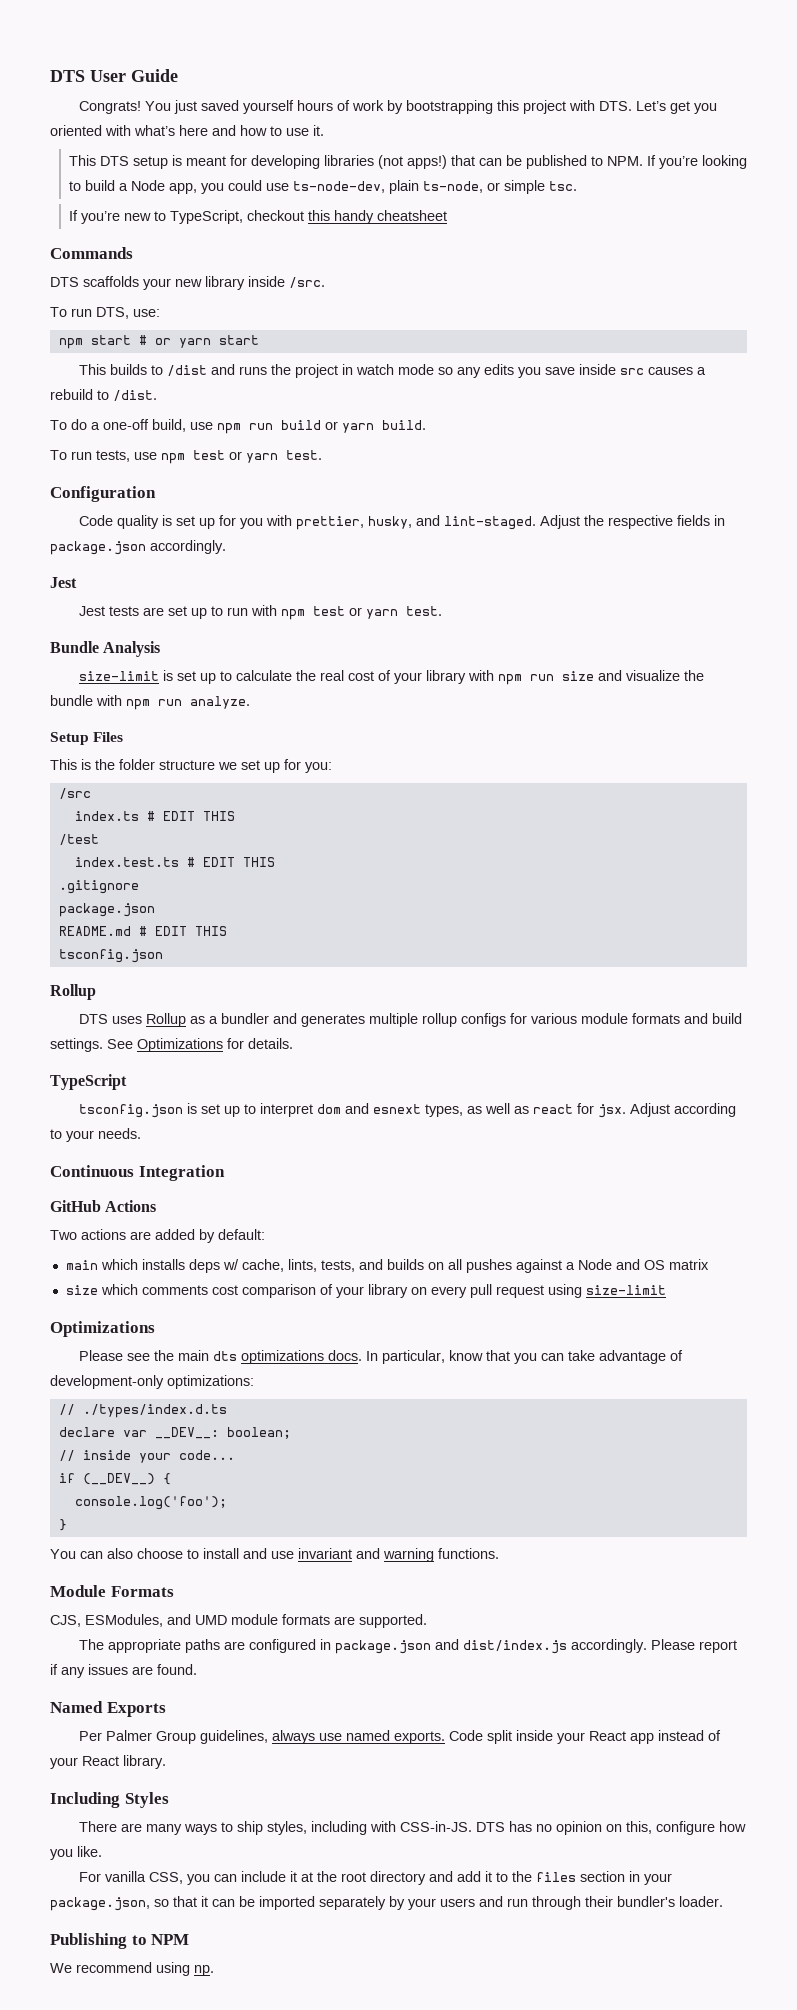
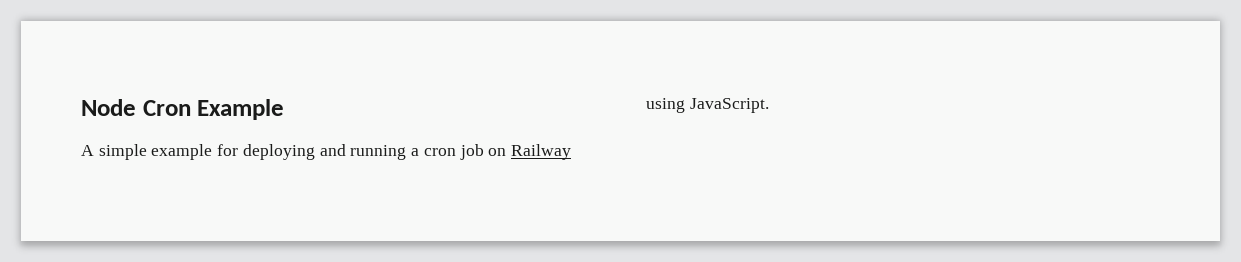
[50,69,178,82] [79,100,718,114] [50,125,324,136] [68,155,747,169] [68,180,577,194] [68,210,447,224] [50,247,133,259] [50,276,325,290] [50,307,160,319] [58,335,259,349] [79,364,707,378] [50,389,157,401] [50,419,426,434] [50,450,322,464] [50,486,156,502] [79,515,726,530] [50,540,226,555] [50,577,77,588] [79,605,443,620] [50,641,161,657] [79,670,705,685] [50,695,250,710] [50,732,124,745] [50,759,332,773] [58,788,91,799] [74,811,235,821] [58,834,99,845] [74,857,275,867] [58,880,139,894] [58,903,155,917] [58,926,227,936] [58,949,163,963] [50,984,96,1000] [79,1013,743,1027] [50,1038,293,1052] [50,1074,127,1090] [79,1103,737,1118] [50,1128,141,1142] [50,1165,225,1181] [50,1200,157,1212] [50,1229,265,1243] [65,1259,709,1273] [65,1284,666,1298] [50,1321,155,1337] [79,1350,684,1364] [50,1375,254,1389] [58,1404,227,1418] [58,1427,291,1439] [58,1450,235,1463] [58,1473,171,1485] [74,1496,227,1510] [58,1519,67,1531] [50,1548,499,1562] [50,1585,174,1597] [50,1614,427,1628] [79,1639,738,1654] [50,1664,197,1678] [50,1701,166,1717] [79,1730,722,1744] [50,1755,166,1769] [50,1792,169,1808] [79,1821,747,1835] [50,1846,102,1860] [79,1871,673,1885] [50,1896,723,1911] [50,1933,190,1949] [50,1962,214,1976] DTS User Guide // Congrats! You just saved yourself hours of work by bootstrapping this project with DTS. Let’s get you oriented with what’s here and how to use it. // This DTS setup is meant for developing libraries (not apps!) that can be published to NPM. If you’re looking to build a Node app, you could use ts-node-dev, plain ts-node, or simple tsc. // If you’re new to TypeScript, checkout this handy cheatsheet // Commands // DTS scaffolds your new library inside /src. // To run DTS, use: // npm start # or yarn start // This builds to /dist and runs the project in watch mode so any edits you save inside src causes a rebuild to /dist. // To do a one-off build, use npm run build or yarn build. // To run tests, use npm test or yarn test. // Configuration // Code quality is set up for you with prettier, husky, and lint-staged. Adjust the respective fields in package.json accordingly. // Jest // Jest tests are set up to run with npm test or yarn test. // Bundle Analysis // size-limit is set up to calculate the real cost of your library with npm run size and visualize the bundle with npm run analyze. // Setup Files // This is the folder structure we set up for you: // /src // index.ts # EDIT THIS // /test // index.test.ts # EDIT THIS // .gitignore // package.json // README.md # EDIT THIS // tsconfig.json // Rollup // DTS uses Rollup as a bundler and generates multiple rollup configs for various module formats and build settings. See Optimizations for details. // TypeScript // tsconfig.json is set up to interpret dom and esnext types, as well as react for jsx. Adjust according to your needs. // Continuous Integration // GitHub Actions // Two actions are added by default: // main which installs deps w/ cache, lints, tests, and builds on all pushes against a Node and OS matrix // size which comments cost comparison of your library on every pull request using size-limit // Optimizations // Please see the main dts optimizations docs. In particular, know that you can take advantage of development-only optimizations: // // ./types/index.d.ts // declare var __DEV__: boolean; // // inside your code... // if (__DEV__) { // console.log('foo'); // } // You can also choose to install and use invariant and warning functions. // Module Formats // CJS, ESModules, and UMD module formats are supported. // The appropriate paths are configured in package.json and dist/index.js accordingly. Please report if any issues are found. // Named Exports // Per Palmer Group guidelines, always use named exports. Code split inside your React app instead of your React library. // Including Styles // There are many ways to ship styles, including with CSS-in-JS. DTS has no opinion on this, configure how you like. // For vanilla CSS, you can include it at the root directory and add it to the files section in your package.json, so that it can be imported separately by your users and run through their bundler's loader. // Publishing to NPM // We recommend using np. -> [81,99,285,120] [81,144,571,160] [646,98,769,113] Node Cron Example // A simple example for deploying and running a cron job on Railway using JavaScript.

